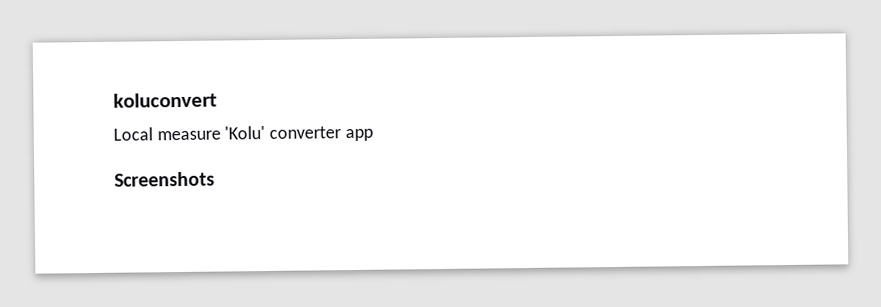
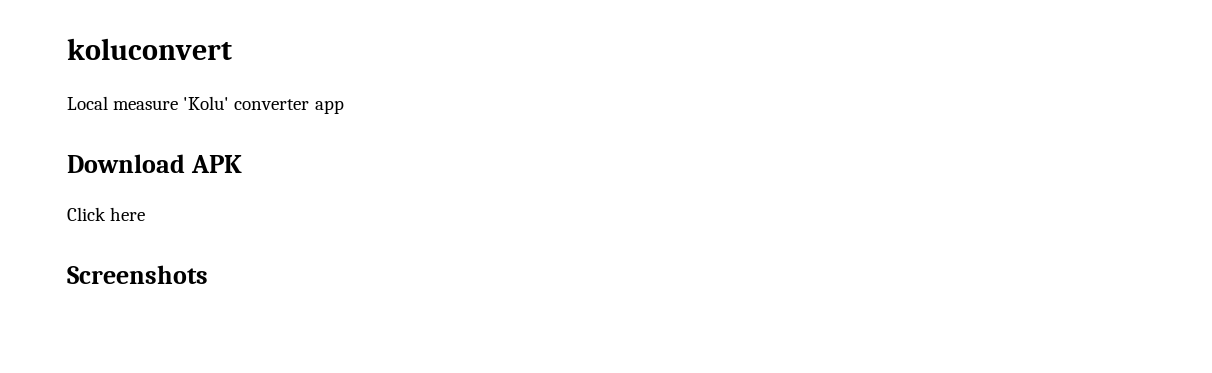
(373, 135) none -> [67,154,242,173] [67,207,146,221] // Download APK // Click here

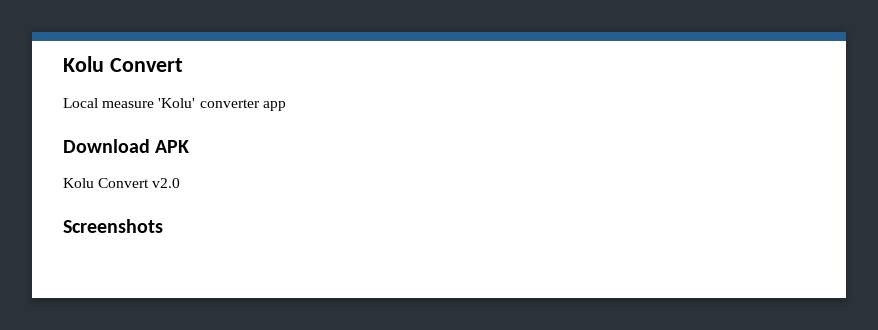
[67,38,232,60] koluconvert -> [63,56,183,72] Kolu Convert
[67,207,146,221] Click here -> [63,178,181,188] Kolu Convert v2.0

